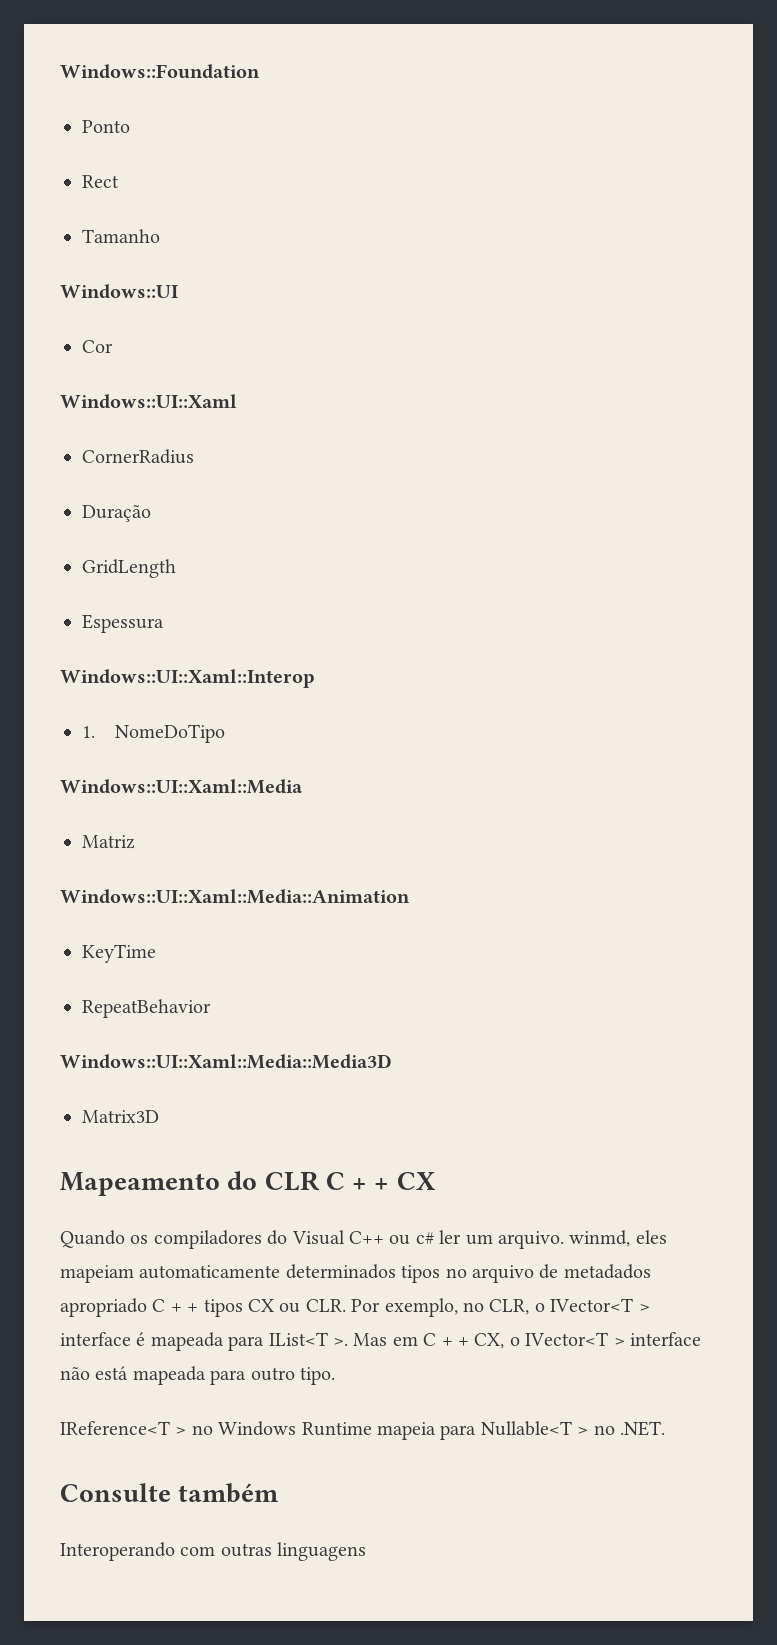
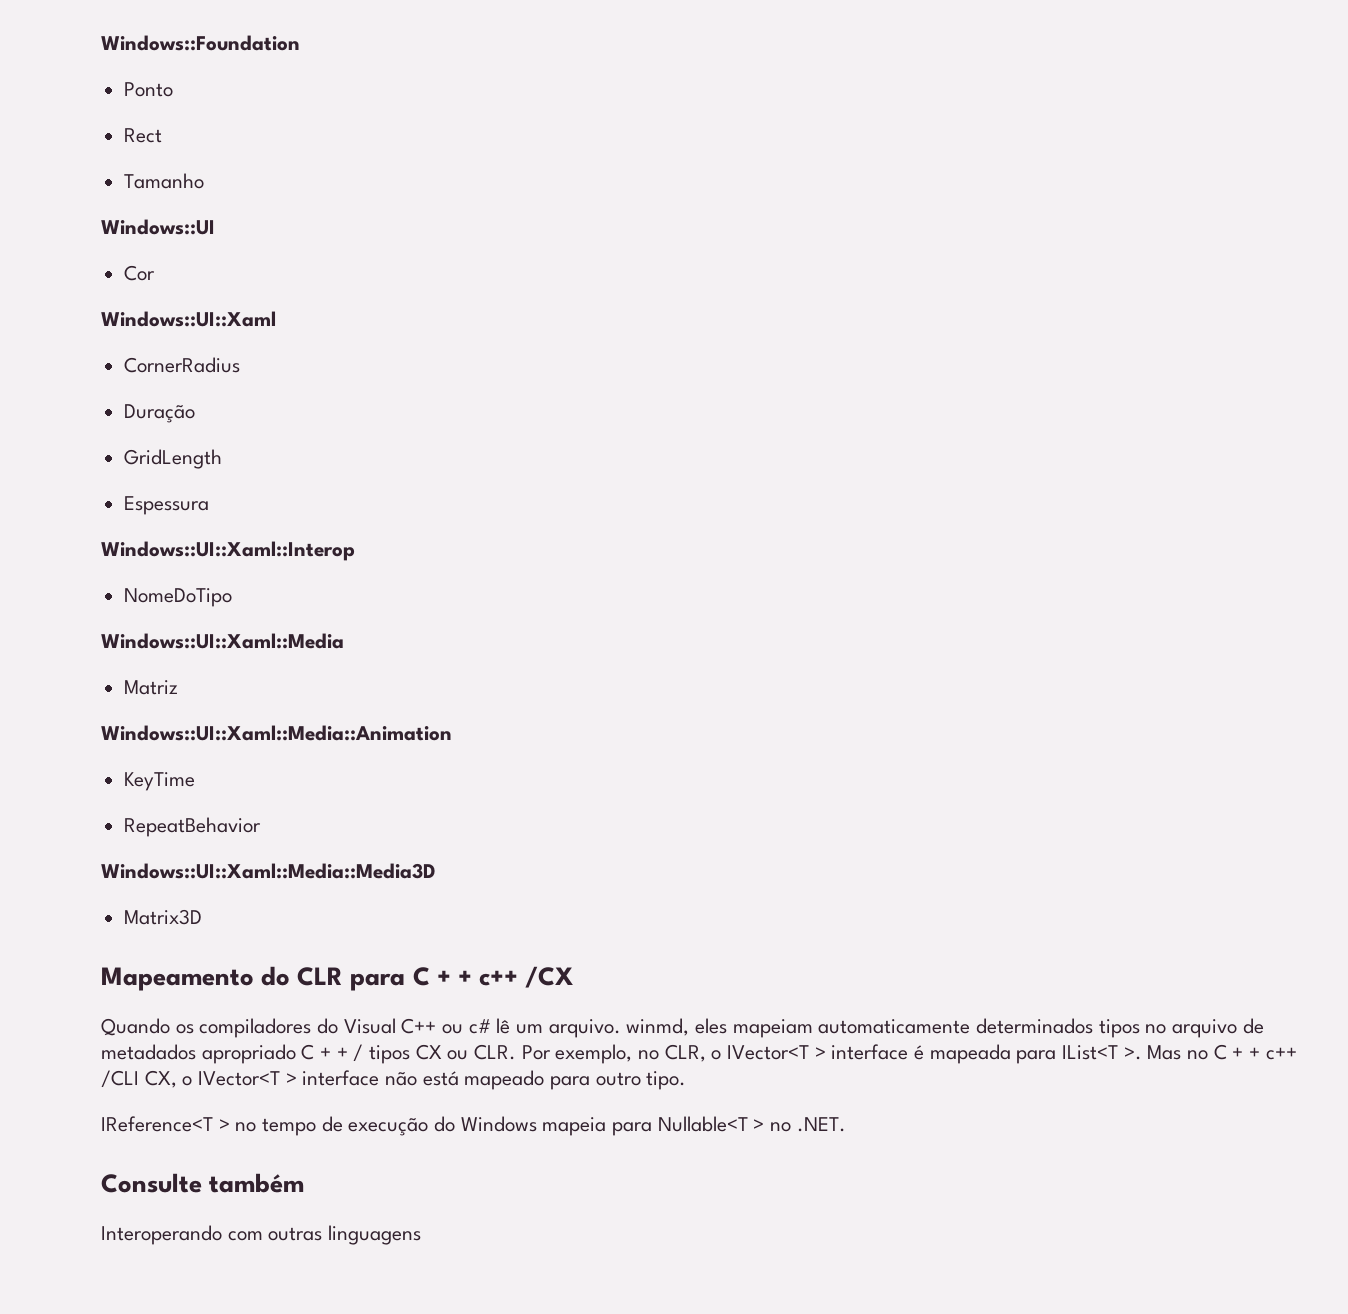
[82,726,95,738] 1. -> (355, 551) none
[325,1172,436,1190] C + + CX -> [350,966,575,991] para C + + c++ /CX
[439,1230,462,1244] ler -> [496,1018,511,1034] lê
(199, 1307) none -> [353,1044,364,1062] /
[392,1333,469,1346] em C + + -> [1187,1044,1297,1060] [101,1070,139,1088] no C + + c++ /CLI
[132,1366,206,1385] mapeada -> [464,1070,545,1090] mapeado
[218,1421,372,1436] Windows Runtime -> [262,1116,537,1136] tempo de execução do Windows

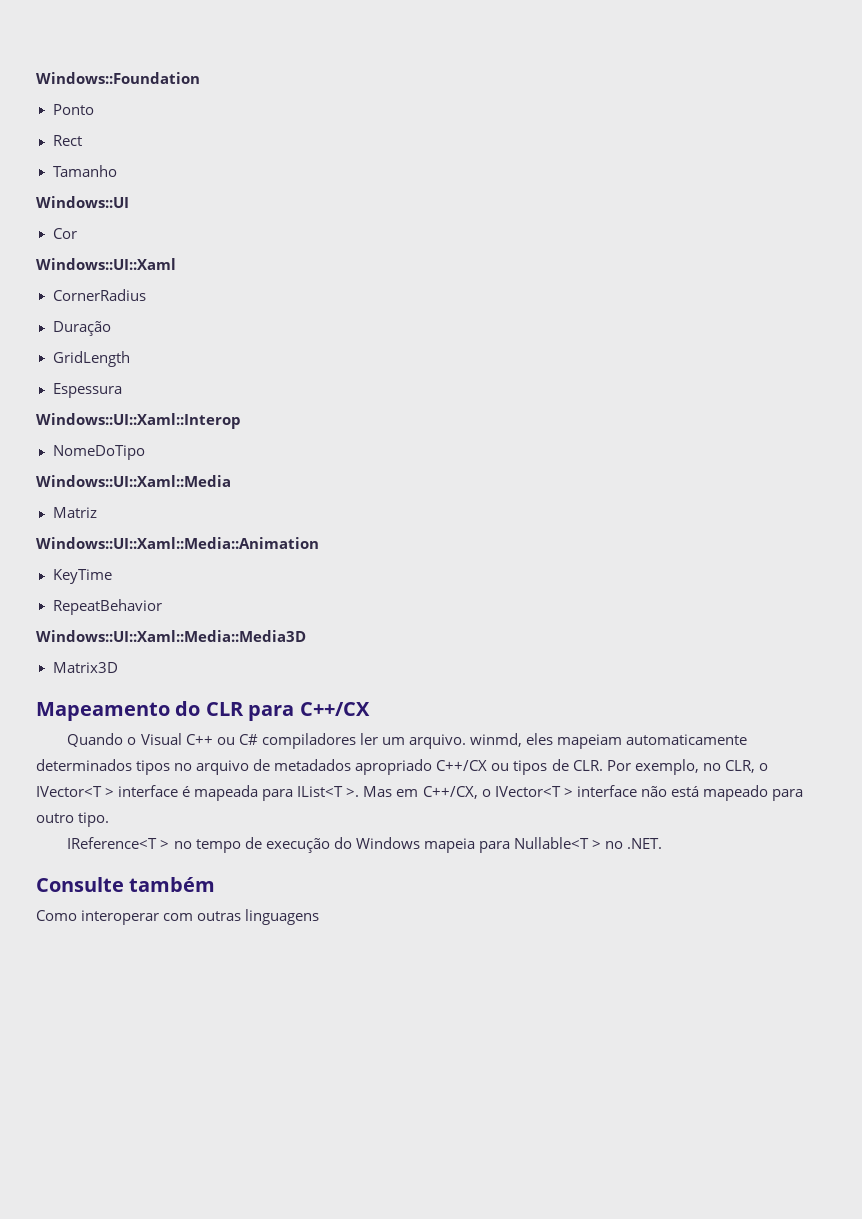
[412,966,575,988] [101,1018,511,1038] C + + c++ /CX // Quando os compiladores do Visual C++ ou c# lê -> [299,702,370,716] [67,733,378,749] C++/CX // Quando o Visual C++ ou C# compiladores ler
[301,1044,469,1064] C + + / tipos CX ou -> [436,759,569,775] C++/CX ou tipos de
[1187,1044,1297,1060] [101,1070,177,1088] no C + + c++ /CLI CX, -> [396,786,478,799] em C++/CX,
[101,1225,222,1245] Interoperando -> [36,910,160,925] Como interoperar

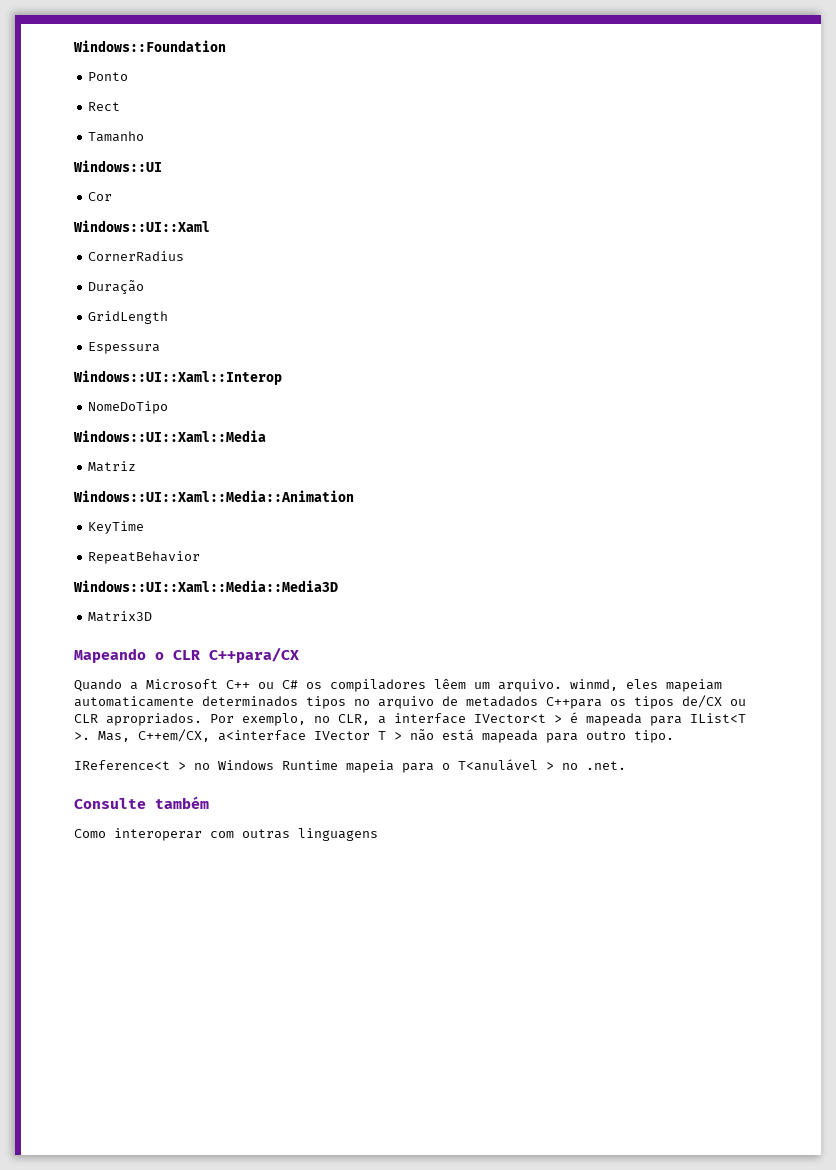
[36,701,370,721] Mapeamento do CLR para C++/CX -> [74,647,299,663] Mapeando o CLR C++para/CX
[127,733,182,745] o Visual -> [130,679,218,690] a Microsoft
[261,733,378,749] compiladores ler -> [306,679,466,692] os compiladores lêem
[355,759,768,775] [36,785,179,797] apropriado C++/CX ou tipos de CLR. Por exemplo, no CLR, o IVector<T > interface -> [546,695,746,709] [74,713,562,726] C++para os tipos de/CX ou CLR apropriados. Por exemplo, no CLR, a interface IVector<t >
[363,785,637,799] Mas em C++/CX, o IVector<T > interface -> [98,729,402,742] Mas, C++em/CX, a<interface IVector T >
[702,785,768,801] mapeado -> [482,730,538,743] mapeada
[67,837,663,853] IReference<T > no tempo de execução do Windows mapeia para Nullable<T > no .NET. -> [74,759,626,773] IReference<t > no Windows Runtime mapeia para o T<anulável > no .net.

